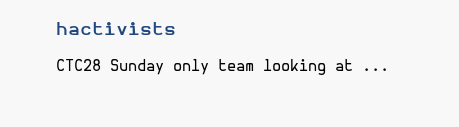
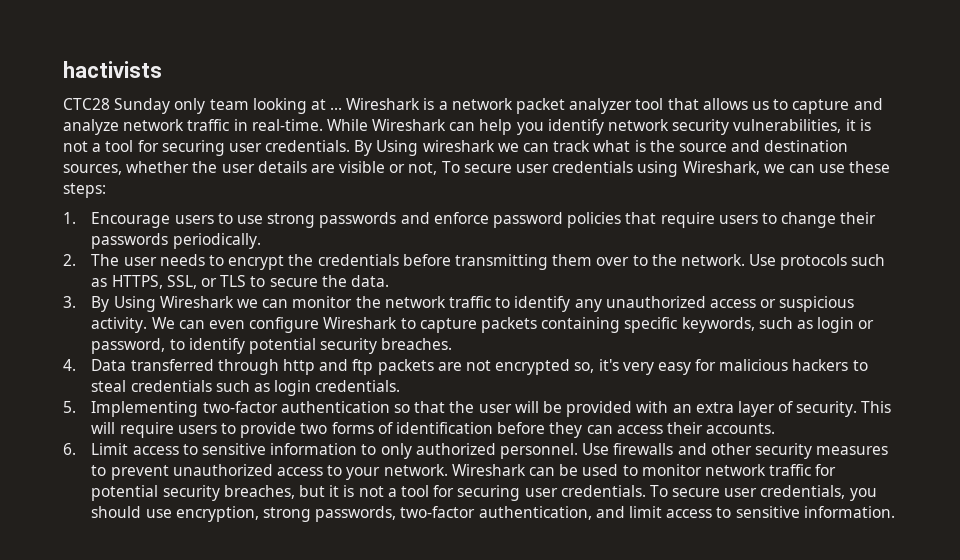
(389, 69) none -> [346,98,883,114] [63,119,871,135] [63,140,849,156] [63,161,891,177] [63,183,106,198] [63,212,877,228] [91,233,261,249] [63,254,886,270] [91,275,389,289] [63,296,855,312] [91,317,875,333] [91,338,453,354] [63,359,868,375] [91,380,401,396] [63,401,892,417] [91,422,776,438] [63,443,889,459] [91,464,837,480] [91,485,877,501] [91,506,895,522] Wireshark is a network packet analyzer tool that allows us to capture and analyze network traffic in real-time. While Wireshark can help you identify network security vulnerabilities, it is not a tool for securing user credentials. By Using wireshark we can track what is the source and destination sources, whether the user details are visible or not, To secure user credentials using Wireshark, we can use these steps: // 1. Encourage users to use strong passwords and enforce password policies that require users to change their passwords periodically. // 2. The user needs to encrypt the credentials before transmitting them over to the network. Use protocols such as HTTPS, SSL, or TLS to secure the data. // 3. By Using Wireshark we can monitor the network traffic to identify any unauthorized access or suspicious activity. We can even configure Wireshark to capture packets containing specific keywords, such as login or password, to identify potential security breaches. // 4. Data transferred through http and ftp packets are not encrypted so, it's very easy for malicious hackers to steal credentials such as login credentials. // 5. Implementing two-factor authentication so that the user will be provided with an extra layer of security. This will require users to provide two forms of identification before they can access their accounts. // 6. Limit access to sensitive information to only authorized personnel. Use firewalls and other security measures to prevent unauthorized access to your network. Wireshark can be used to monitor network traffic for potential security breaches, but it is not a tool for securing user credentials. To secure user credentials, you should use encryption, strong passwords, two-factor authentication, and limit access to sensitive information.

